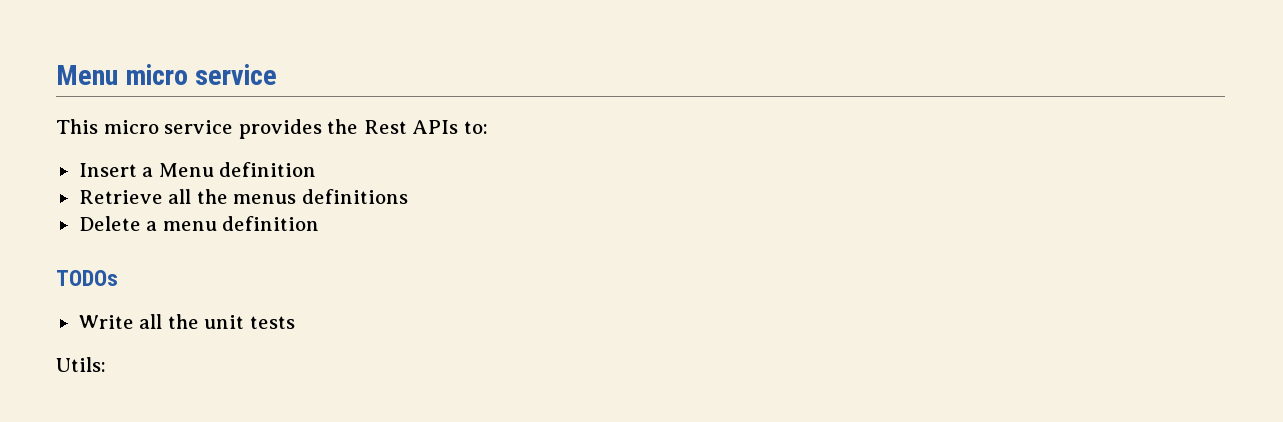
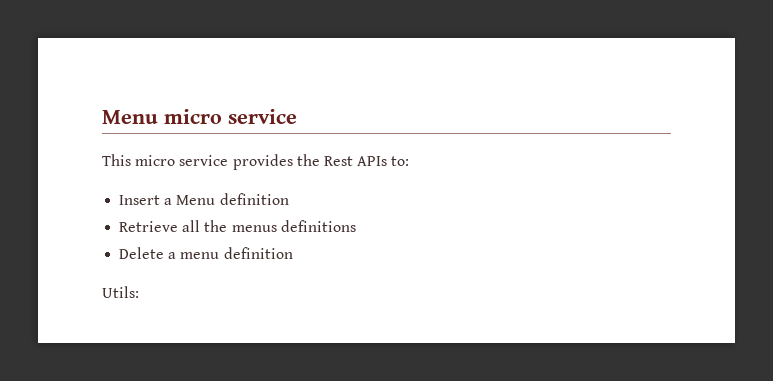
[56,270,118,286] [78,314,295,329] // TODOs // Write all the unit tests -> (293, 253) none

